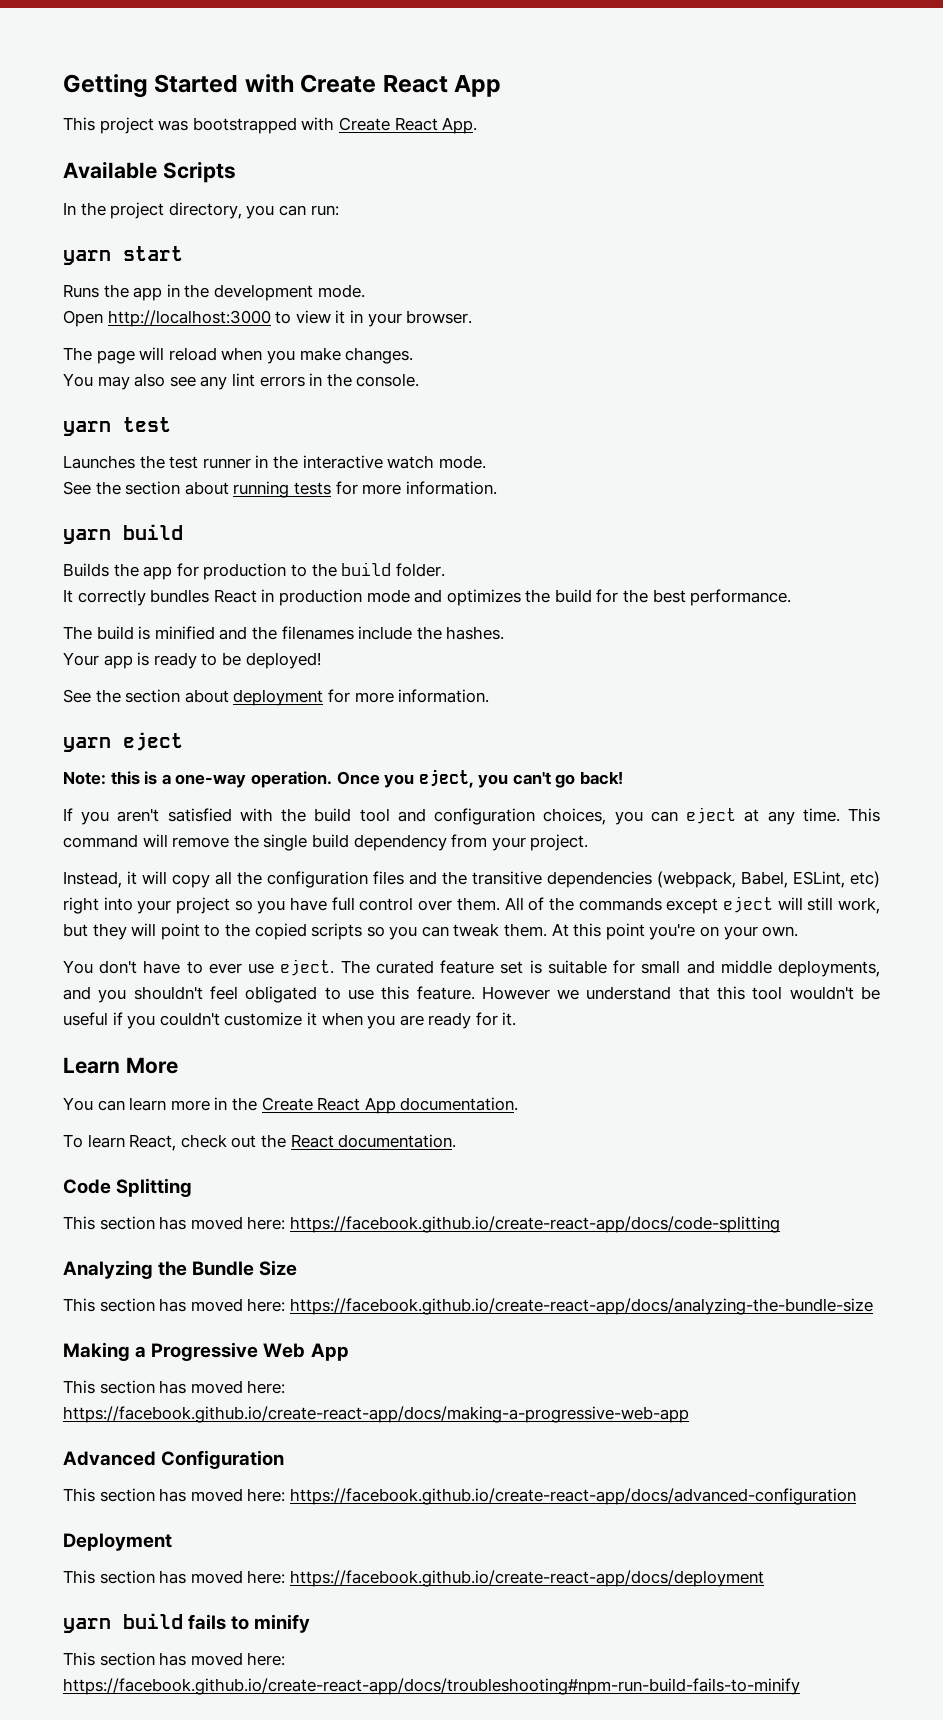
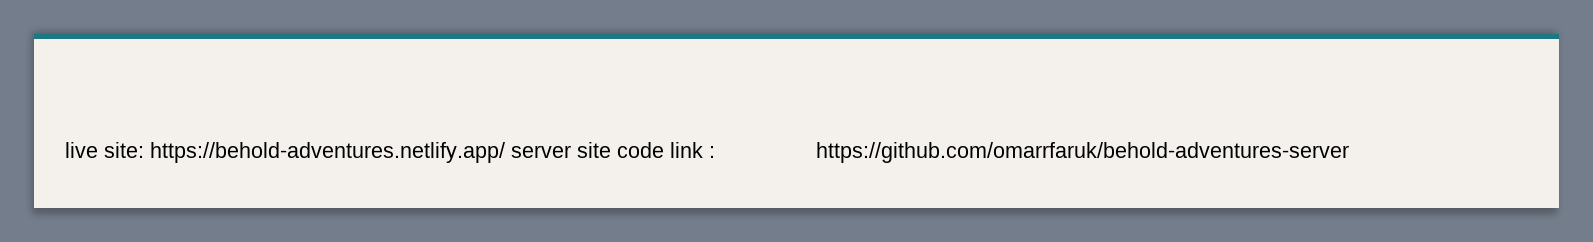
[63,74,502,98] [63,117,478,134] [63,161,236,183] [63,202,339,219] [63,246,183,265] [63,284,365,301] [63,310,473,327] [63,347,414,364] [63,373,420,390] [63,417,171,436] [63,455,486,469] [63,481,497,498] [63,524,183,544] [63,562,445,580] [63,589,792,606] [63,626,505,640] [63,652,321,669] [63,689,490,706] [63,732,183,752] [63,769,624,788] [63,807,881,825] [63,834,589,851] [63,871,880,888] [63,896,881,914] [63,923,799,940] [63,959,881,977] [63,986,880,1003] [63,1012,517,1029] [63,1057,178,1074] [63,1097,519,1114] [63,1134,457,1151] [63,1178,193,1197] [63,1216,780,1233] [63,1260,298,1279] [63,1298,873,1315] [63,1342,349,1361] [63,1380,286,1394] [63,1406,689,1423] [63,1450,285,1469] [63,1488,856,1505] [63,1533,172,1551] [63,1570,764,1587] [63,1613,311,1633] [63,1652,286,1666] [63,1678,800,1695] Getting Started with Create React App // This project was bootstrapped with Create React App. // Available Scripts // In the project directory, you can run: // yarn start // Runs the app in the development mode. // Open http://localhost:3000 to view it in your browser. // The page will reload when you make changes. // You may also see any lint errors in the console. // yarn test // Launches the test runner in the interactive watch mode. // See the section about running tests for more information. // yarn build // Builds the app for production to the build folder. // It correctly bundles React in production mode and optimizes the build for the best performance. // The build is minified and the filenames include the hashes. // Your app is ready to be deployed! // See the section about deployment for more information. // yarn eject // Note: this is a one-way operation. Once you eject, you can't go back! // If you aren't satisfied with the build tool and configuration choices, you can eject at any time. This command will remove the single build dependency from your project. // Instead, it will copy all the configuration files and the transitive dependencies (webpack, Babel, ESLint, etc) right into your project so you have full control over them. All of the commands except eject will still work, but they will point to the copied scripts so you can tweak them. At this point you're on your own. // You don't have to ever use eject. The curated feature set is suitable for small and middle deployments, and you shouldn't feel obligated to use this feature. However we understand that this tool wouldn't be useful if you couldn't customize it when you are ready for it. // Learn More // You can learn more in the Create React App documentation. // To learn React, check out the React documentation. // Code Splitting // This section has moved here: https://facebook.github.io/create-react-app/docs/code-splitting // Analyzing the Bundle Size // This section has moved here: https://facebook.github.io/create-react-app/docs/analyzing-the-bundle-size // Making a Progressive Web App // This section has moved here: https://facebook.github.io/create-react-app/docs/making-a-progressive-web-app // Advanced Configuration // This section has moved here: https://facebook.github.io/create-react-app/docs/advanced-configuration // Deployment // This section has moved here: https://facebook.github.io/create-react-app/docs/deployment // yarn build fails to minify // This section has moved here: https://facebook.github.io/create-react-app/docs/troubleshooting#npm-run-build-fails-to-minify -> [65,142,1349,163] live site: https://behold-adventures.netlify.app/ server site code link : https://github.com/omarrfaruk/behold-adventures-server

